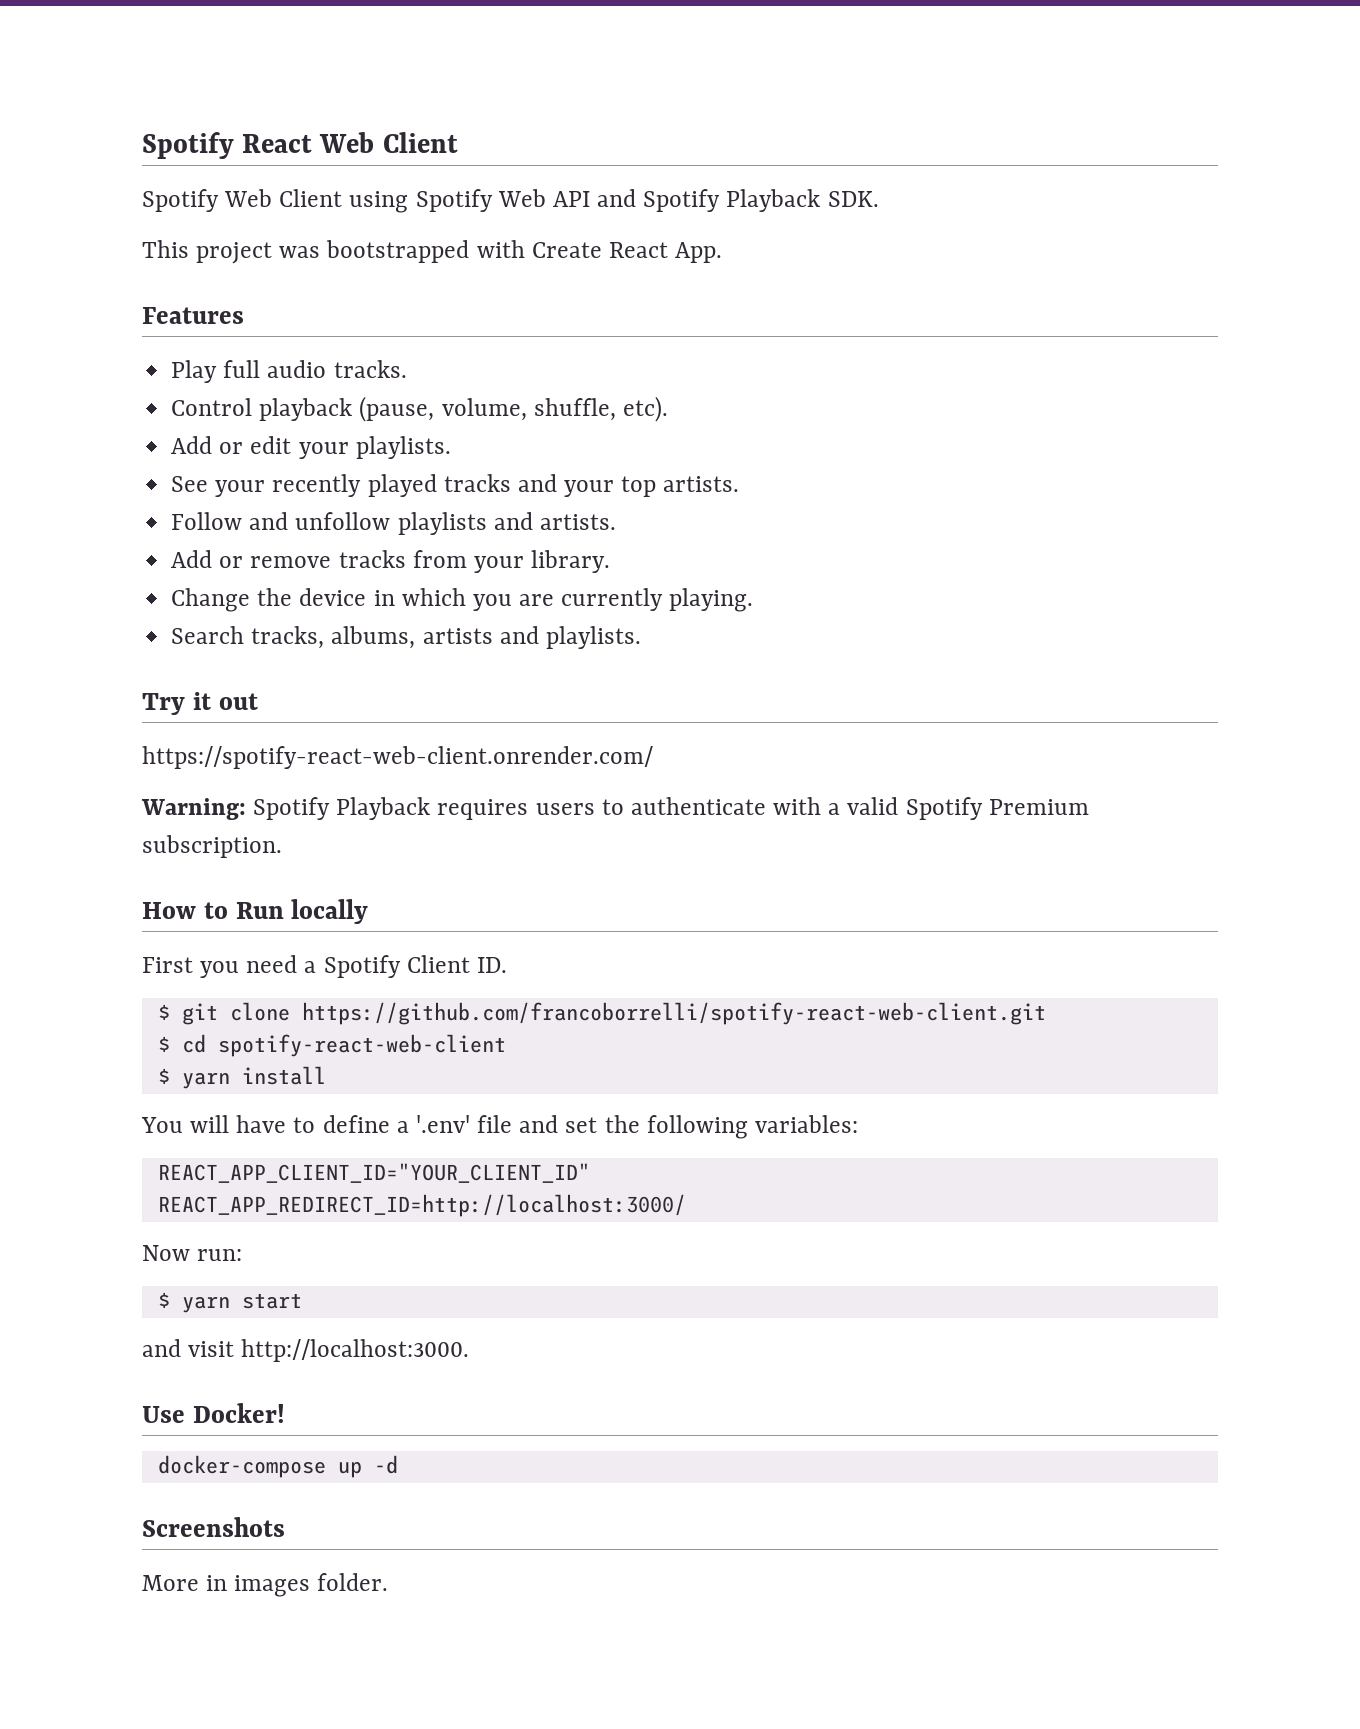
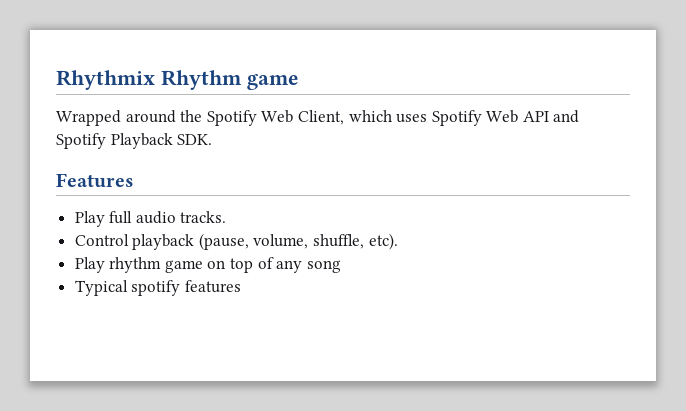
[142,132,458,159] [142,189,409,213] Spotify React Web Client // Spotify Web Client using -> [56,70,299,90] [56,110,428,126] Rhythmix Rhythm game // Wrapped around the Spotify Web Client, which uses
[142,240,723,264] // This project was bootstrapped with Create React App. -> (213, 139) none
[171,436,451,459] [171,474,740,497] [171,512,616,535] [171,550,611,573] [171,588,754,612] [171,626,641,649] [142,692,258,715] [142,746,653,769] [141,797,1089,820] [142,835,282,858] [142,899,369,924] [142,955,507,978] [157,1002,1046,1025] [157,1034,506,1057] [157,1066,326,1089] [141,1115,858,1139] [157,1163,590,1183] [157,1194,686,1217] [142,1245,243,1261] [157,1292,302,1313] [142,1339,470,1362] [142,1403,285,1423] [157,1455,398,1478] [142,1517,285,1537] [142,1573,389,1597] Add or edit your playlists. // See your recently played tracks and your top artists. // Follow and unfollow playlists and artists. // Add or remove tracks from your library. // Change the device in which you are currently playing. // Search tracks, albums, artists and playlists. // Try it out // https://spotify-react-web-client.onrender.com/ // Warning: Spotify Playback requires users to authenticate with a valid Spotify Premium subscription. // How to Run locally // First you need a Spotify Client ID. // $ git clone https://github.com/francoborrelli/spotify-react-web-client.git // $ cd spotify-react-web-client // $ yarn install // You will have to define a '.env' file and set the following variables: // REACT_APP_CLIENT_ID="YOUR_CLIENT_ID" // REACT_APP_REDIRECT_ID=http://localhost:3000/ // Now run: // $ yarn start // and visit http://localhost:3000. // Use Docker! // docker-compose up -d // Screenshots // More in images folder. -> [74,257,341,273] [74,280,241,296] Play rhythm game on top of any song // Typical spotify features

